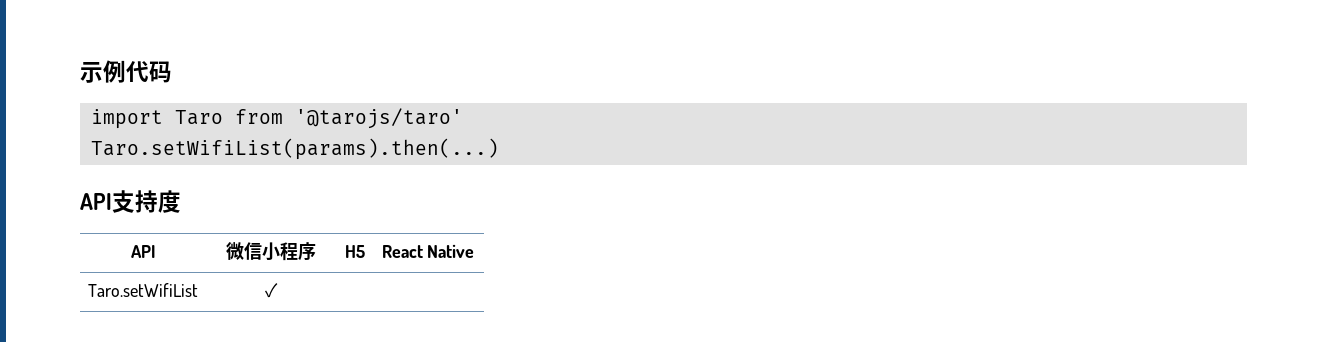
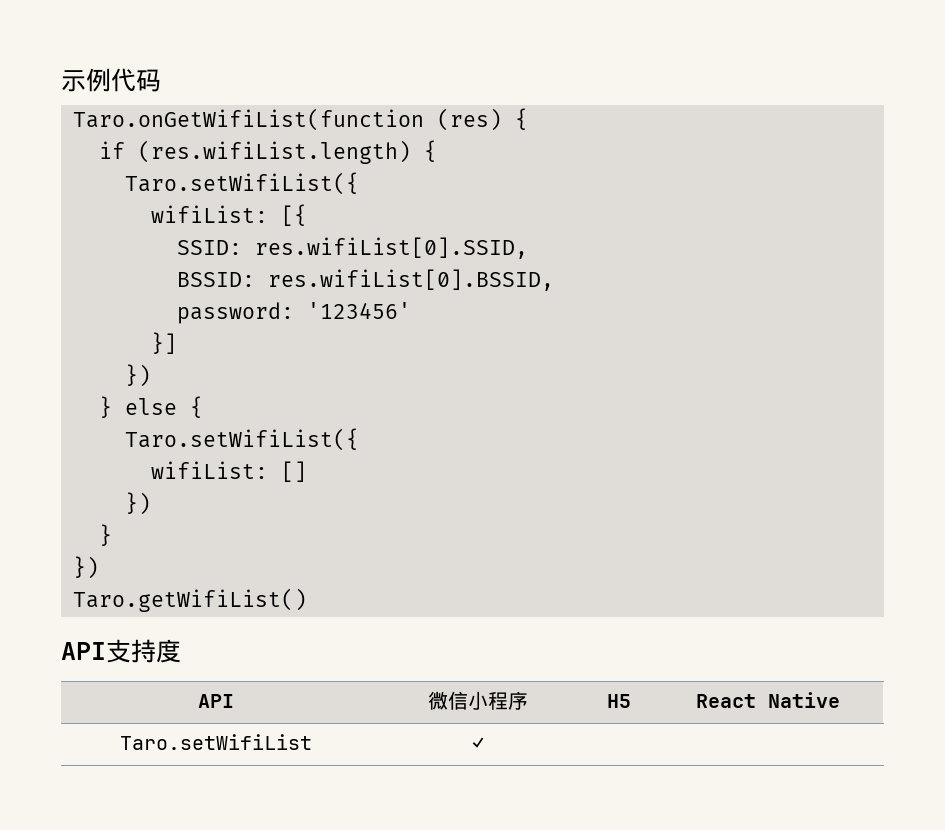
[90,108,463,129] [90,138,499,160] import Taro from '@tarojs/taro' // Taro.setWifiList(params).then(...) -> [73,108,528,131] [99,140,437,164] [125,172,359,195] [151,204,307,226] [177,237,528,259] [177,269,554,291] [177,302,411,324] [151,332,177,354] [125,364,151,387] [99,396,203,418] [125,428,359,451] [151,461,307,482] [125,492,151,515] [99,524,112,546] [73,556,99,579] [73,588,307,612] Taro.onGetWifiList(function (res) { // if (res.wifiList.length) { // Taro.setWifiList({ // wifiList: [{ // SSID: res.wifiList[0].SSID, // BSSID: res.wifiList[0].BSSID, // password: '123456' // }] // }) // } else { // Taro.setWifiList({ // wifiList: [] // }) // } // }) // Taro.getWifiList()

